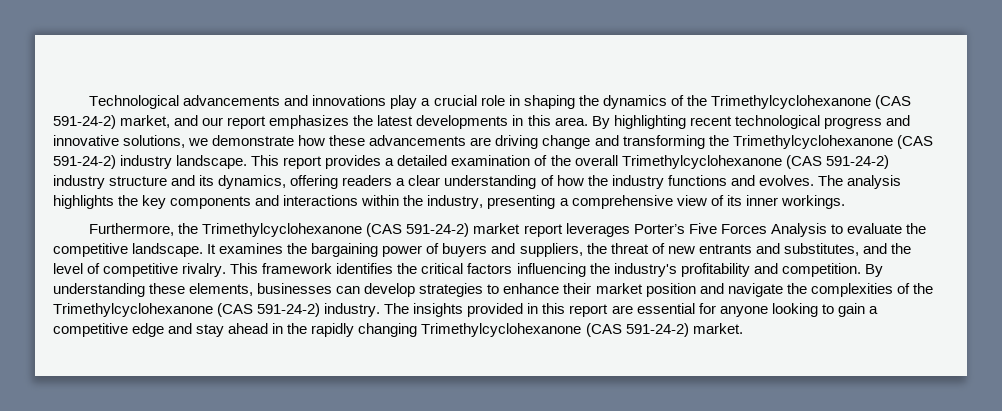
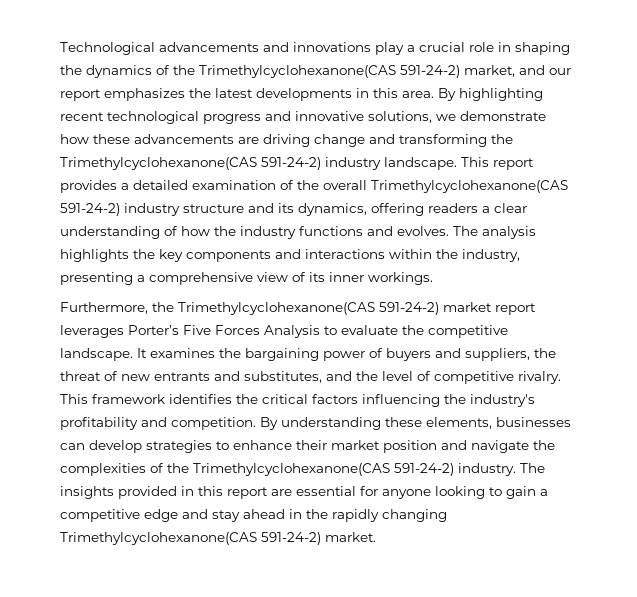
[710,95,911,109] Trimethylcyclohexanone (CAS -> [199,65,396,78] Trimethylcyclohexanone(CAS
[732,135,933,149] Trimethylcyclohexanone (CAS -> [60,157,257,170] Trimethylcyclohexanone(CAS
[621,155,822,169] Trimethylcyclohexanone (CAS -> [371,180,568,193] Trimethylcyclohexanone(CAS
[202,223,403,237] Trimethylcyclohexanone (CAS -> [178,302,375,315] Trimethylcyclohexanone(CAS
[53,303,254,317] Trimethylcyclohexanone (CAS -> [193,463,390,476] Trimethylcyclohexanone(CAS
[421,323,622,337] Trimethylcyclohexanone (CAS -> [60,532,257,545] Trimethylcyclohexanone(CAS

